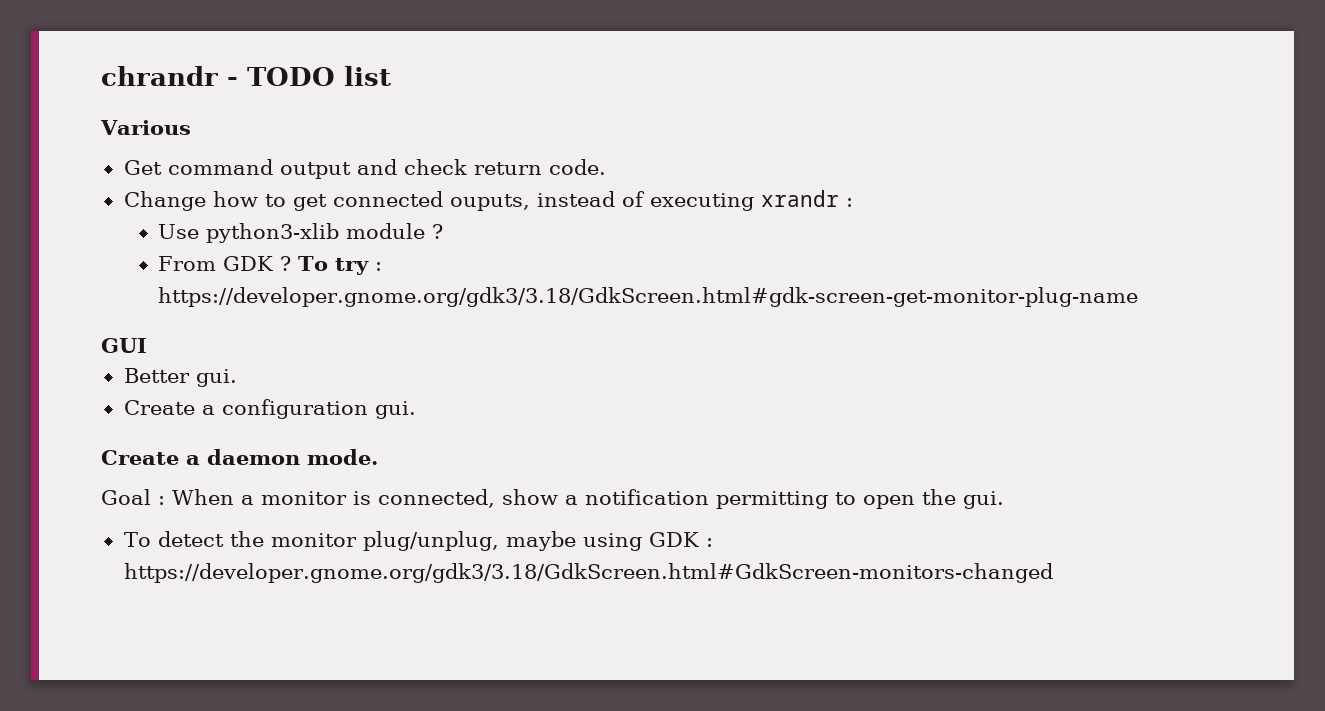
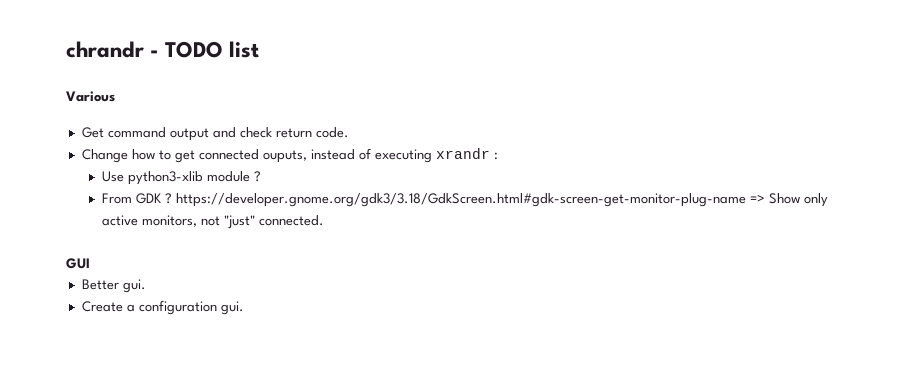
[298,256,383,275] [158,287,1139,307] To try : https://developer.gnome.org/gdk3/3.18/GdkScreen.html#gdk-screen-get-monitor-plug-name -> [175,193,828,207] [101,215,324,229] https://developer.gnome.org/gdk3/3.18/GdkScreen.html#gdk-screen-get-monitor-plug-name => Show only active monitors, not "just" connected.
[101,449,378,465] [101,489,1004,509] [123,531,713,551] [123,563,1053,583] // Create a daemon mode. // Goal : When a monitor is connected, show a notification permitting to open the gui. // To detect the monitor plug/unplug, maybe using GDK : https://developer.gnome.org/gdk3/3.18/GdkScreen.html#GdkScreen-monitors-changed -> (244, 308) none

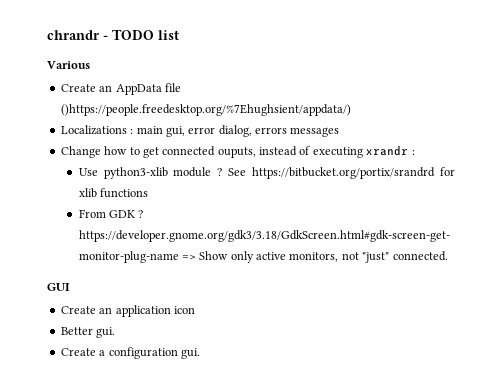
[81,127,349,141] Get command output and check return code. -> [60,83,181,95] [60,104,351,116] [60,125,340,137] Create an AppData file ()https://people.freedesktop.org/%7Ehughsient/appdata/) // Localizations : main gui, error dialog, errors messages
(261, 176) none -> [228,167,456,179] [78,188,148,198] See https://bitbucket.org/portix/srandrd for xlib functions
(90, 263) none -> [60,305,195,317] // Create an application icon

